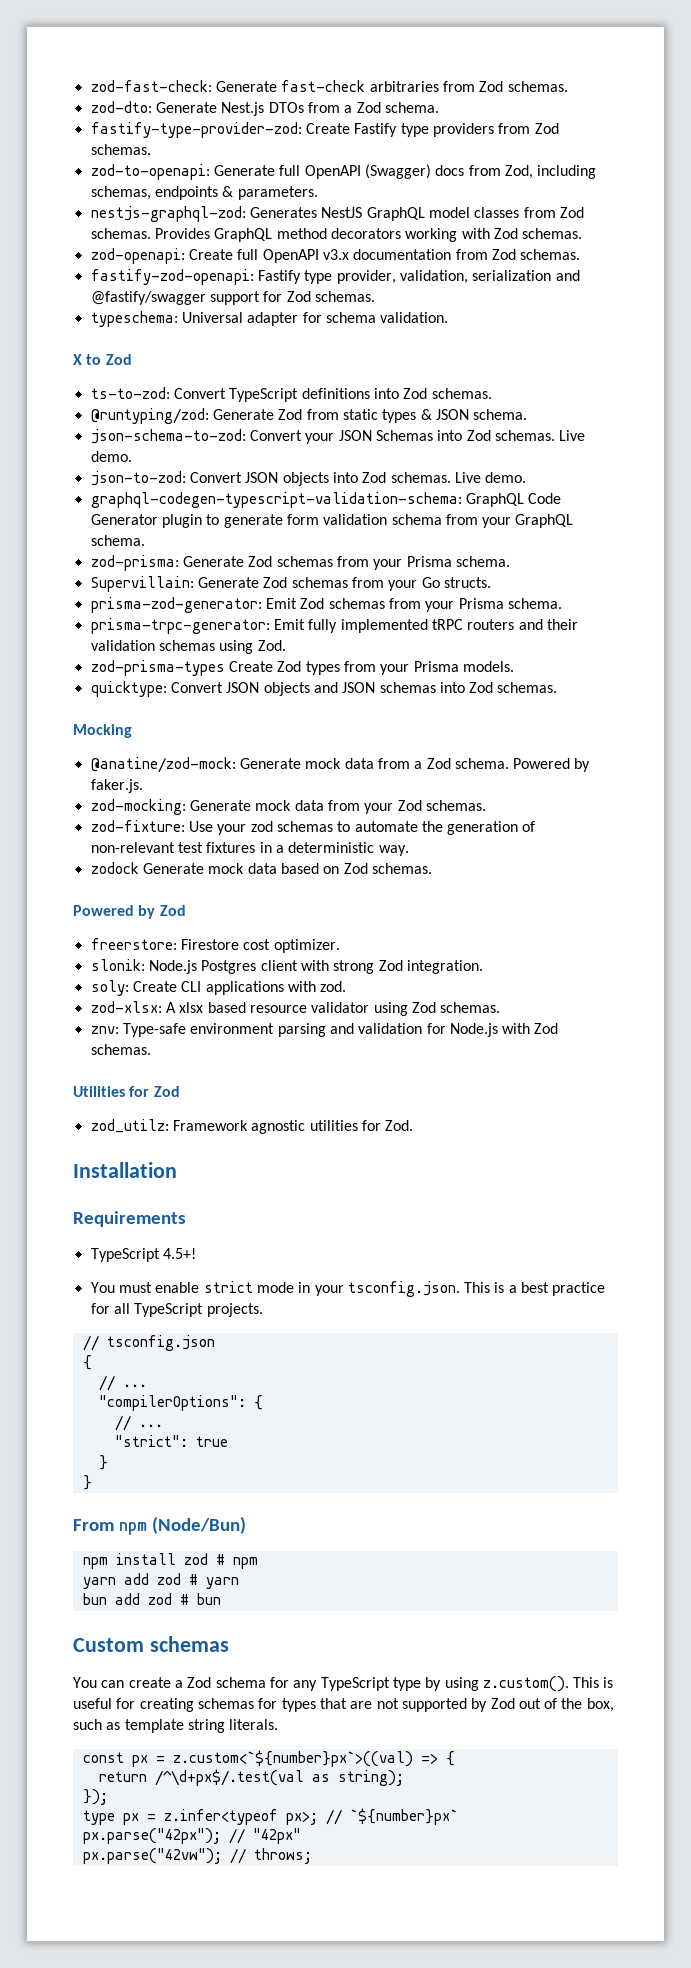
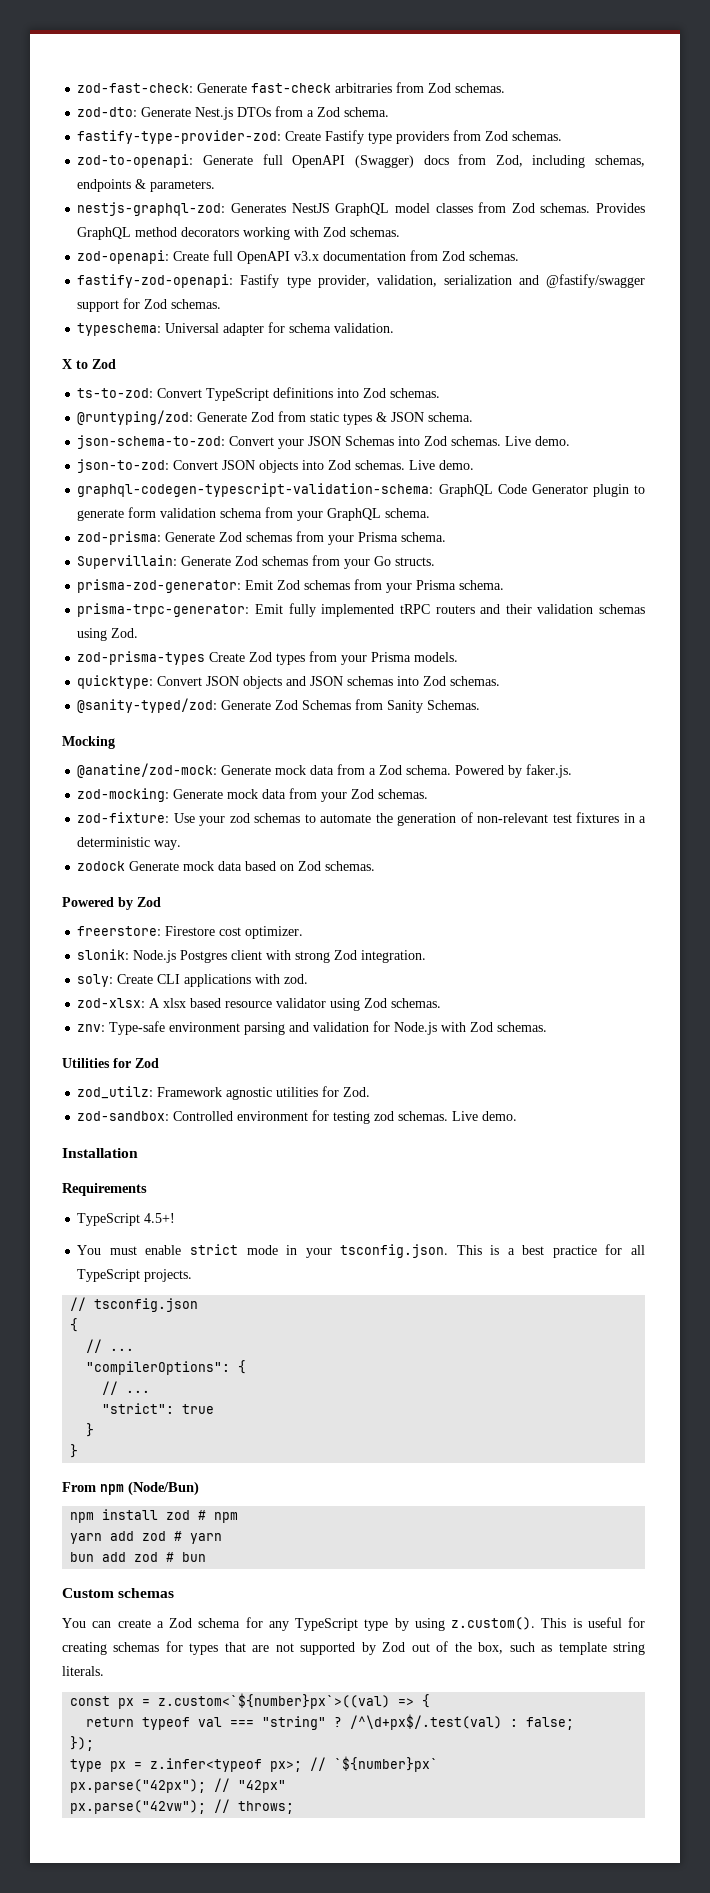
(558, 687) none -> [77,698,481,713] // @sanity-typed/zod: Generate Zod Schemas from Sanity Schemas.
(414, 1125) none -> [77,1110,518,1124] // zod-sandbox: Controlled environment for testing zod schemas. Live demo.
[154,1769,404,1786] /^\d+px$/.test(val as string); -> [142,1714,575,1730] typeof val === "string" ? /^\d+px$/.test(val) : false;

